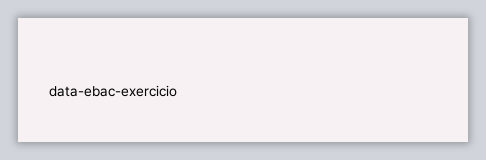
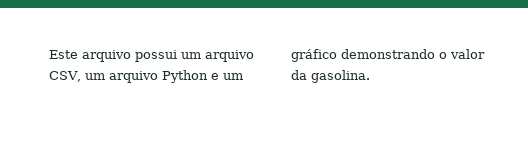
[49,85,177,97] data-ebac-exercicio -> [49,50,254,62] [49,70,243,83] [291,49,485,62] [291,70,370,83] Este arquivo possui um arquivo CSV, um arquivo Python e um gráfico demonstrando o valor da gasolina.

